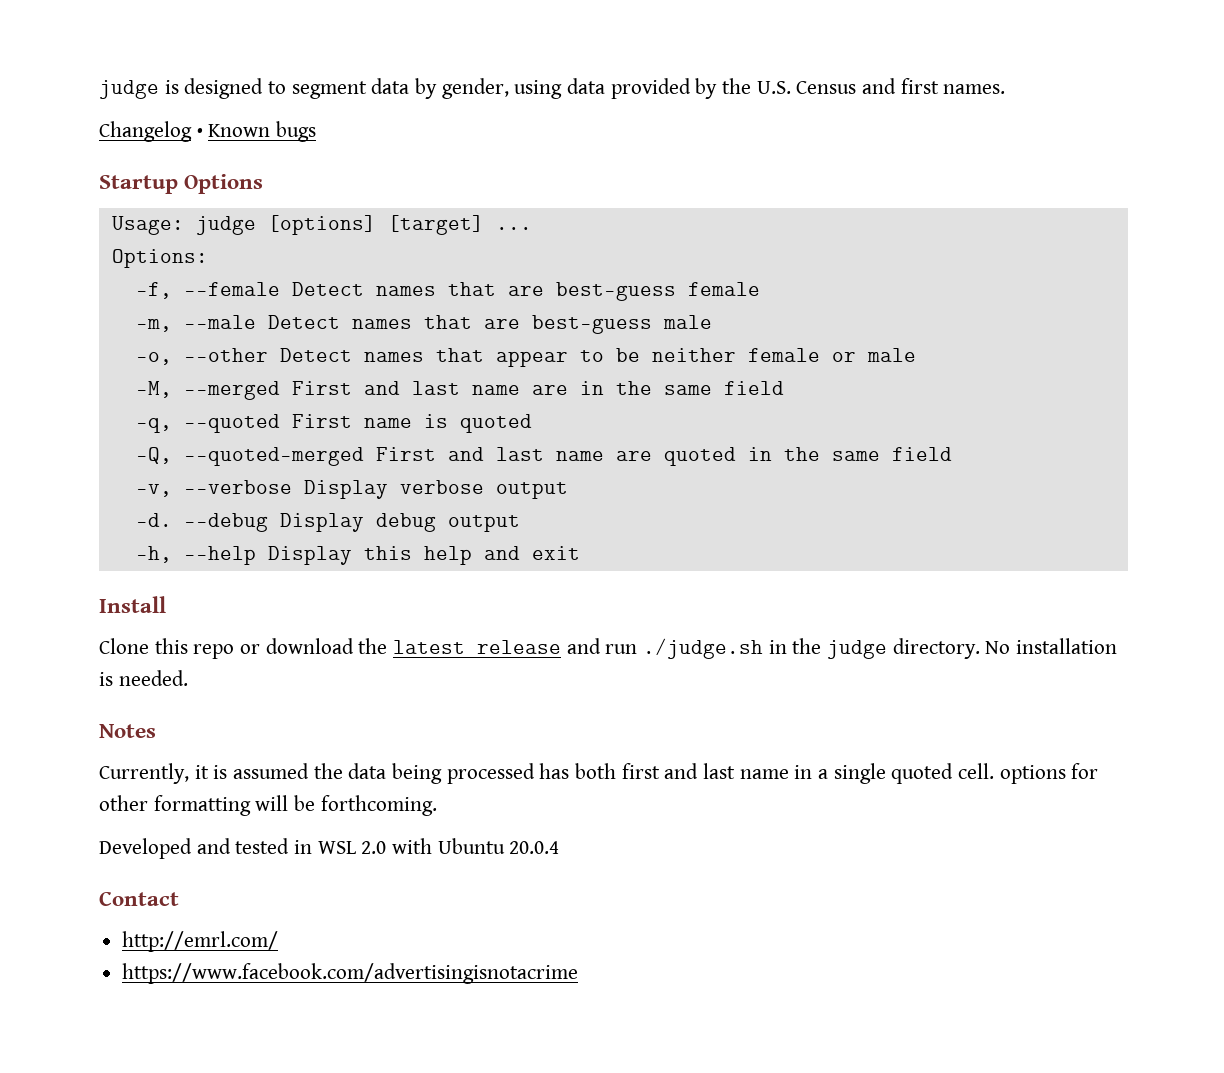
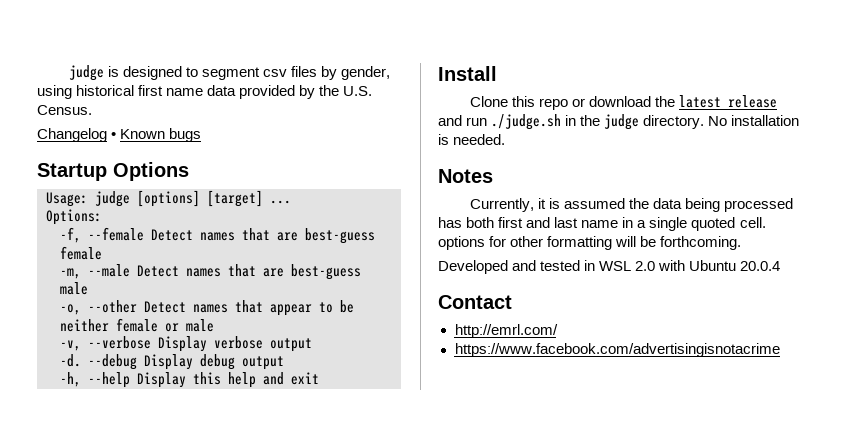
[371,78,410,94] data -> [262,66,318,77] csv files
(563, 89) none -> [76,85,204,96] historical first name
[796,78,1006,94] Census and first names. -> [37,105,92,115] Census.
[135,381,784,400] [135,414,532,433] [135,447,952,466] // -M, --merged First and last name are in the same field // -q, --quoted First name is quoted // -Q, --quoted-merged First and last name are quoted in the same field -> (214, 325) none

